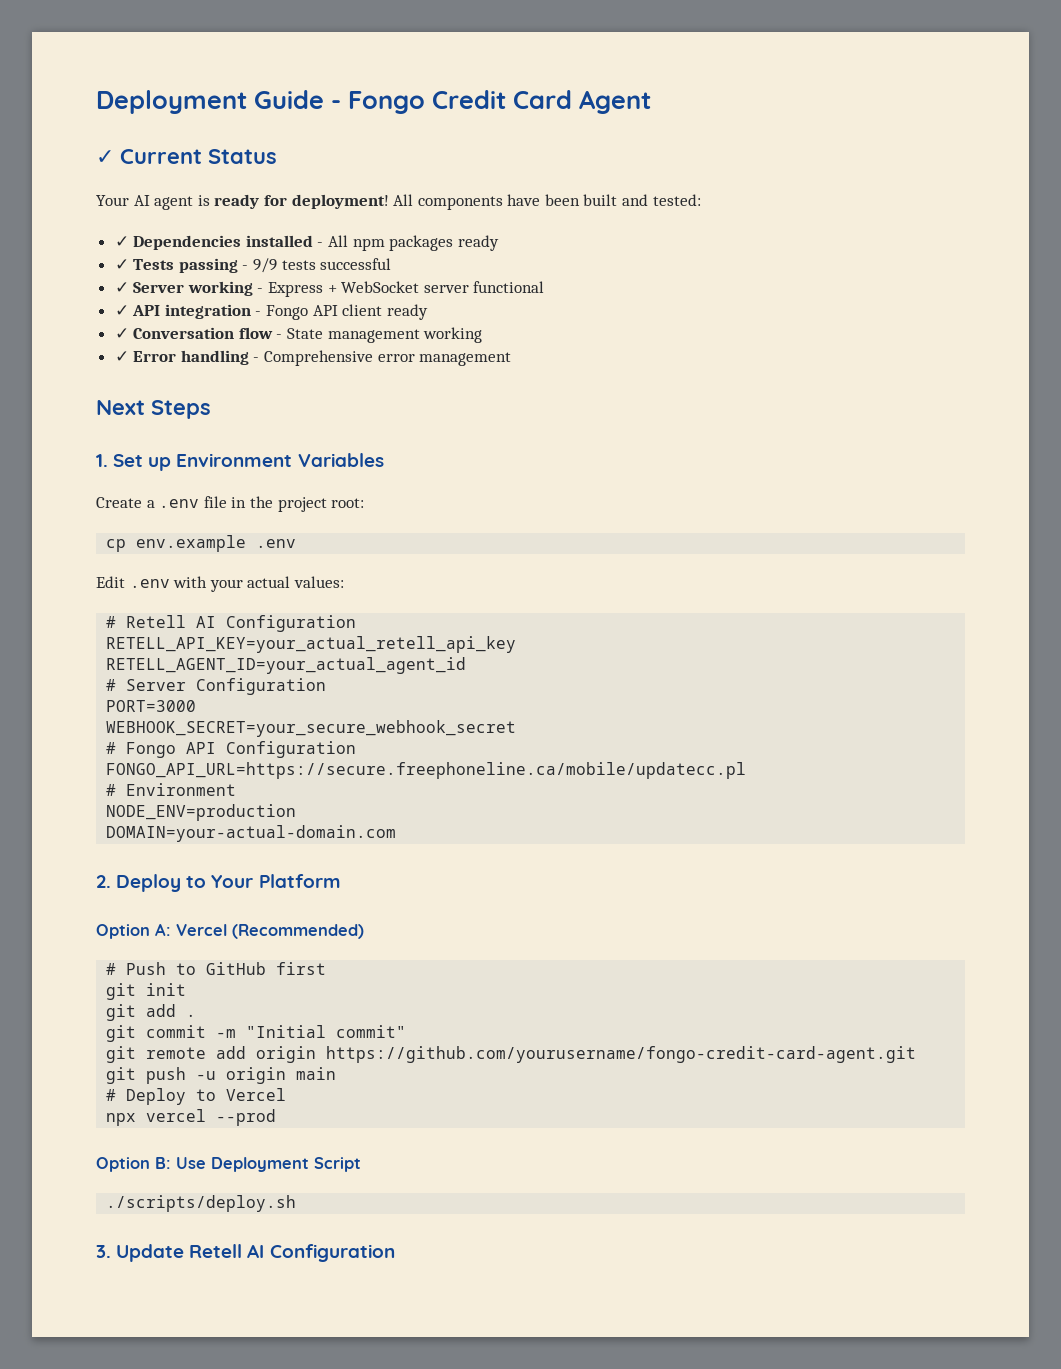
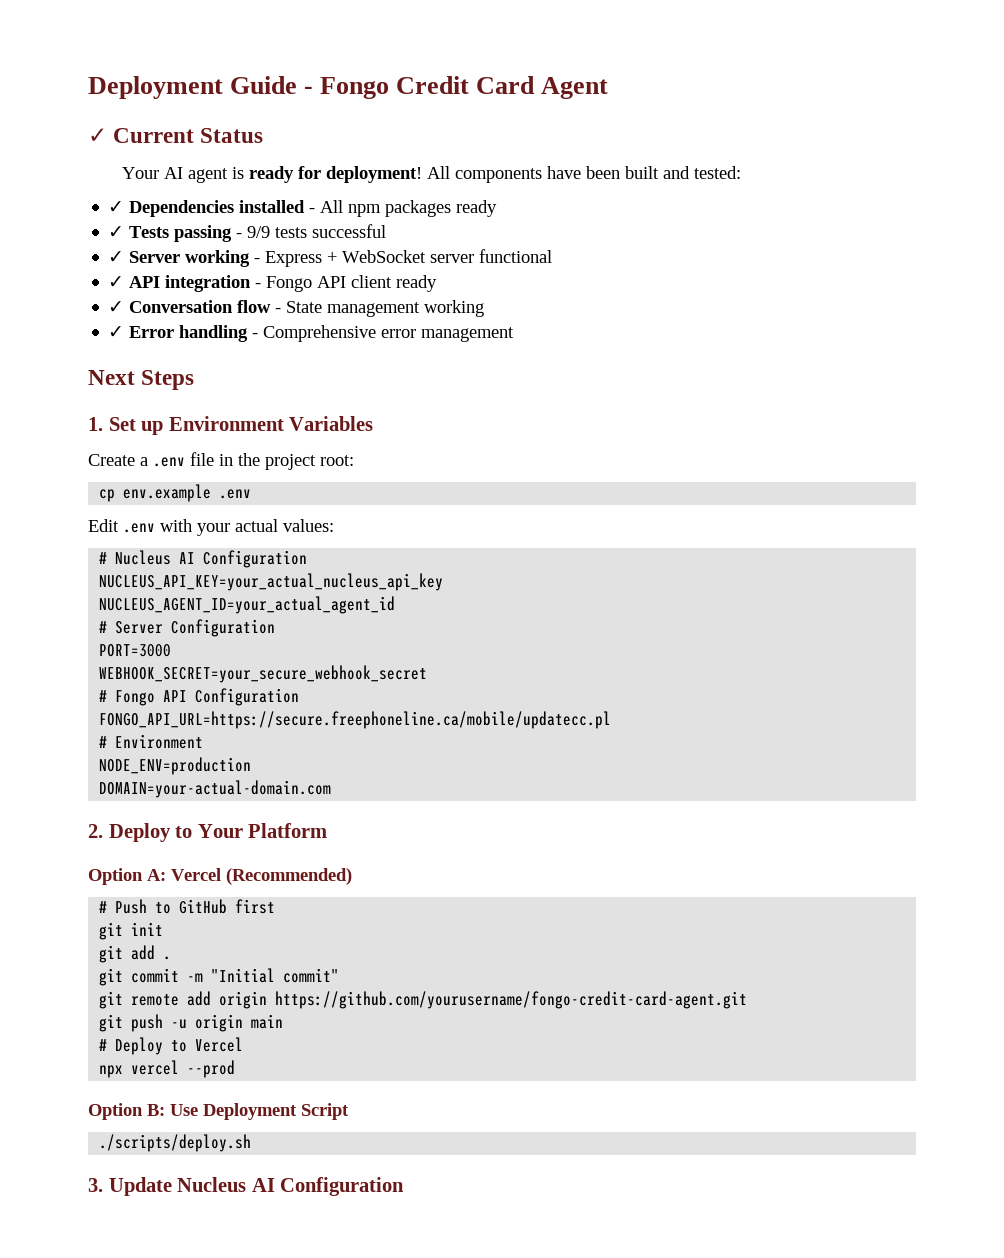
[126,615,187,628] Retell -> [115,550,172,565] Nucleus
[106,636,517,653] [106,657,467,674] RETELL_API_KEY=your_actual_retell_api_key // RETELL_AGENT_ID=your_actual_agent_id -> [99,573,444,591] [99,596,396,614] NUCLEUS_API_KEY=your_actual_nucleus_api_key // NUCLEUS_AGENT_ID=your_actual_agent_id
[189,1244,243,1258] Retell -> [177,1177,247,1192] Nucleus

